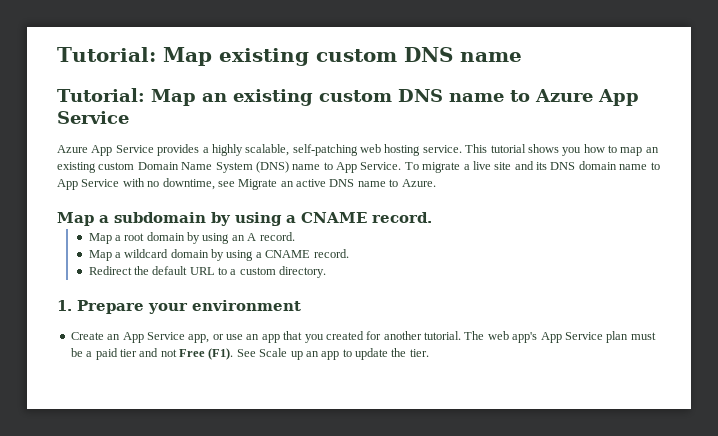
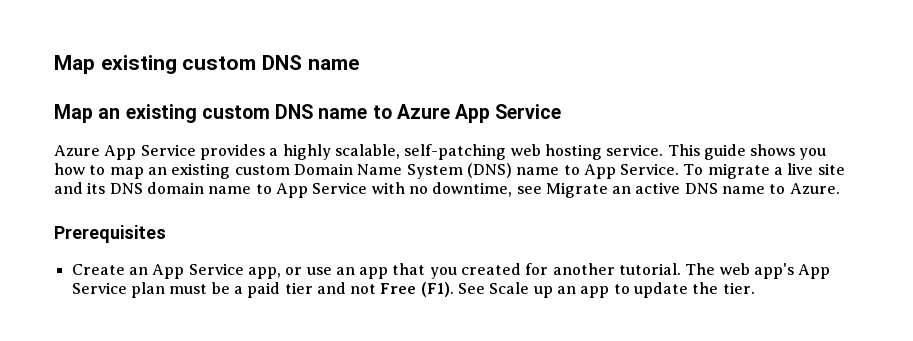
[57,47,156,62] Tutorial: -> (54, 64) none
[57,88,145,102] Tutorial: -> (359, 64) none
[490,144,526,153] tutorial -> [703,144,746,160] guide
[57,212,432,226] [88,232,295,244] [88,249,349,261] [88,266,327,278] [57,300,301,314] Map a subdomain by using a CNAME record. // Map a root domain by using an A record. // Map a wildcard domain by using a CNAME record. // Redirect the default URL to a custom directory. // 1. Prepare your environment -> [54,225,166,243] Prerequisites

